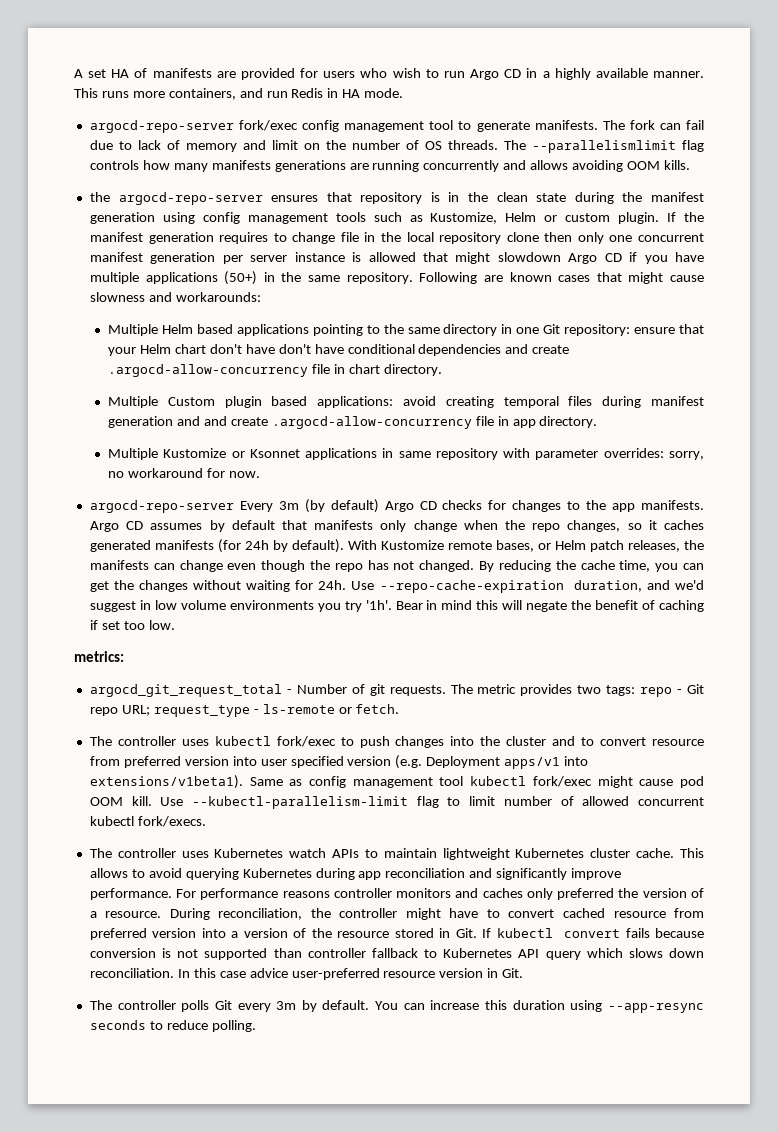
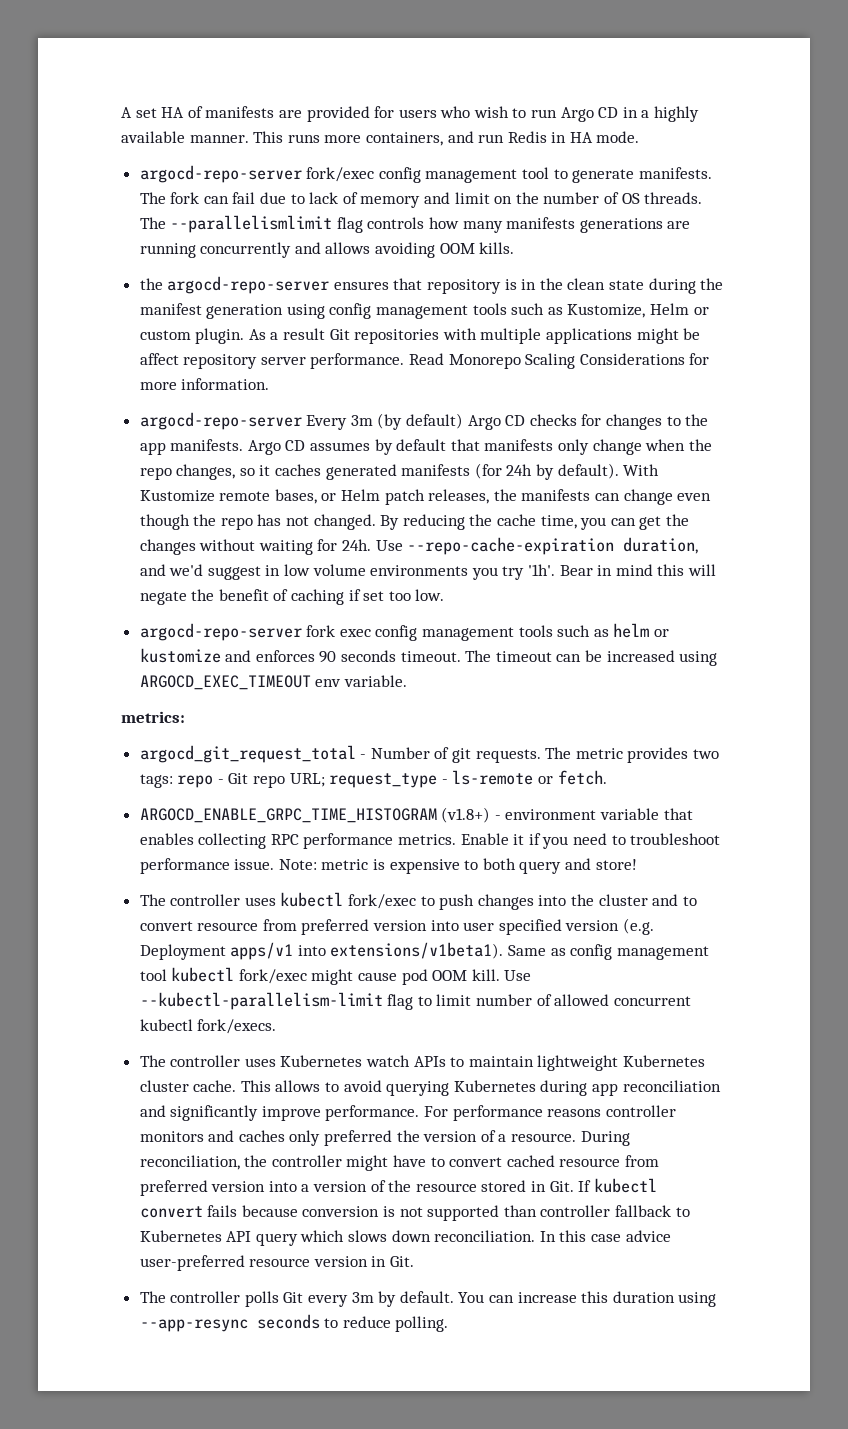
[667,212,704,222] [89,232,704,244] [89,252,704,264] [89,271,704,285] [89,292,261,302] [108,324,704,336] [108,344,570,356] [108,364,442,377] [108,396,705,408] [108,416,598,429] [108,448,704,460] [108,468,260,478] If the manifest generation requires to change file in the local repository clone then only one concurrent manifest generation per server instance is allowed that might slowdown Argo CD if you have multiple applications (50+) in the same repository. Following are known cases that might cause slowness and workarounds: // Multiple Helm based applications pointing to the same directory in one Git repository: ensure that your Helm chart don't have don't have conditional dependencies and create .argocd-allow-concurrency file in chart directory. // Multiple Custom plugin based applications: avoid creating temporal files during manifest generation and and create .argocd-allow-concurrency file in app directory. // Multiple Kustomize or Ksonnet applications in same repository with parameter overrides: sorry, no workaround for now. -> [248,328,701,344] [139,353,710,369] [139,378,270,390] As a result Git repositories with multiple applications might be affect repository server performance. Read Monorepo Scaling Considerations for more information.
(175, 625) none -> [139,623,670,641] [139,648,718,666] [139,675,407,690] // argocd-repo-server fork exec config management tools such as helm or kustomize and enforces 90 seconds timeout. The timeout can be increased using ARGOCD_EXEC_TIMEOUT env variable.
(400, 709) none -> [139,807,693,823] [139,833,721,849] [139,858,637,874] // ARGOCD_ENABLE_GRPC_TIME_HISTOGRAM (v1.8+) - environment variable that enables collecting RPC performance metrics. Enable it if you need to troubleshoot performance issue. Note: metric is expensive to both query and store!

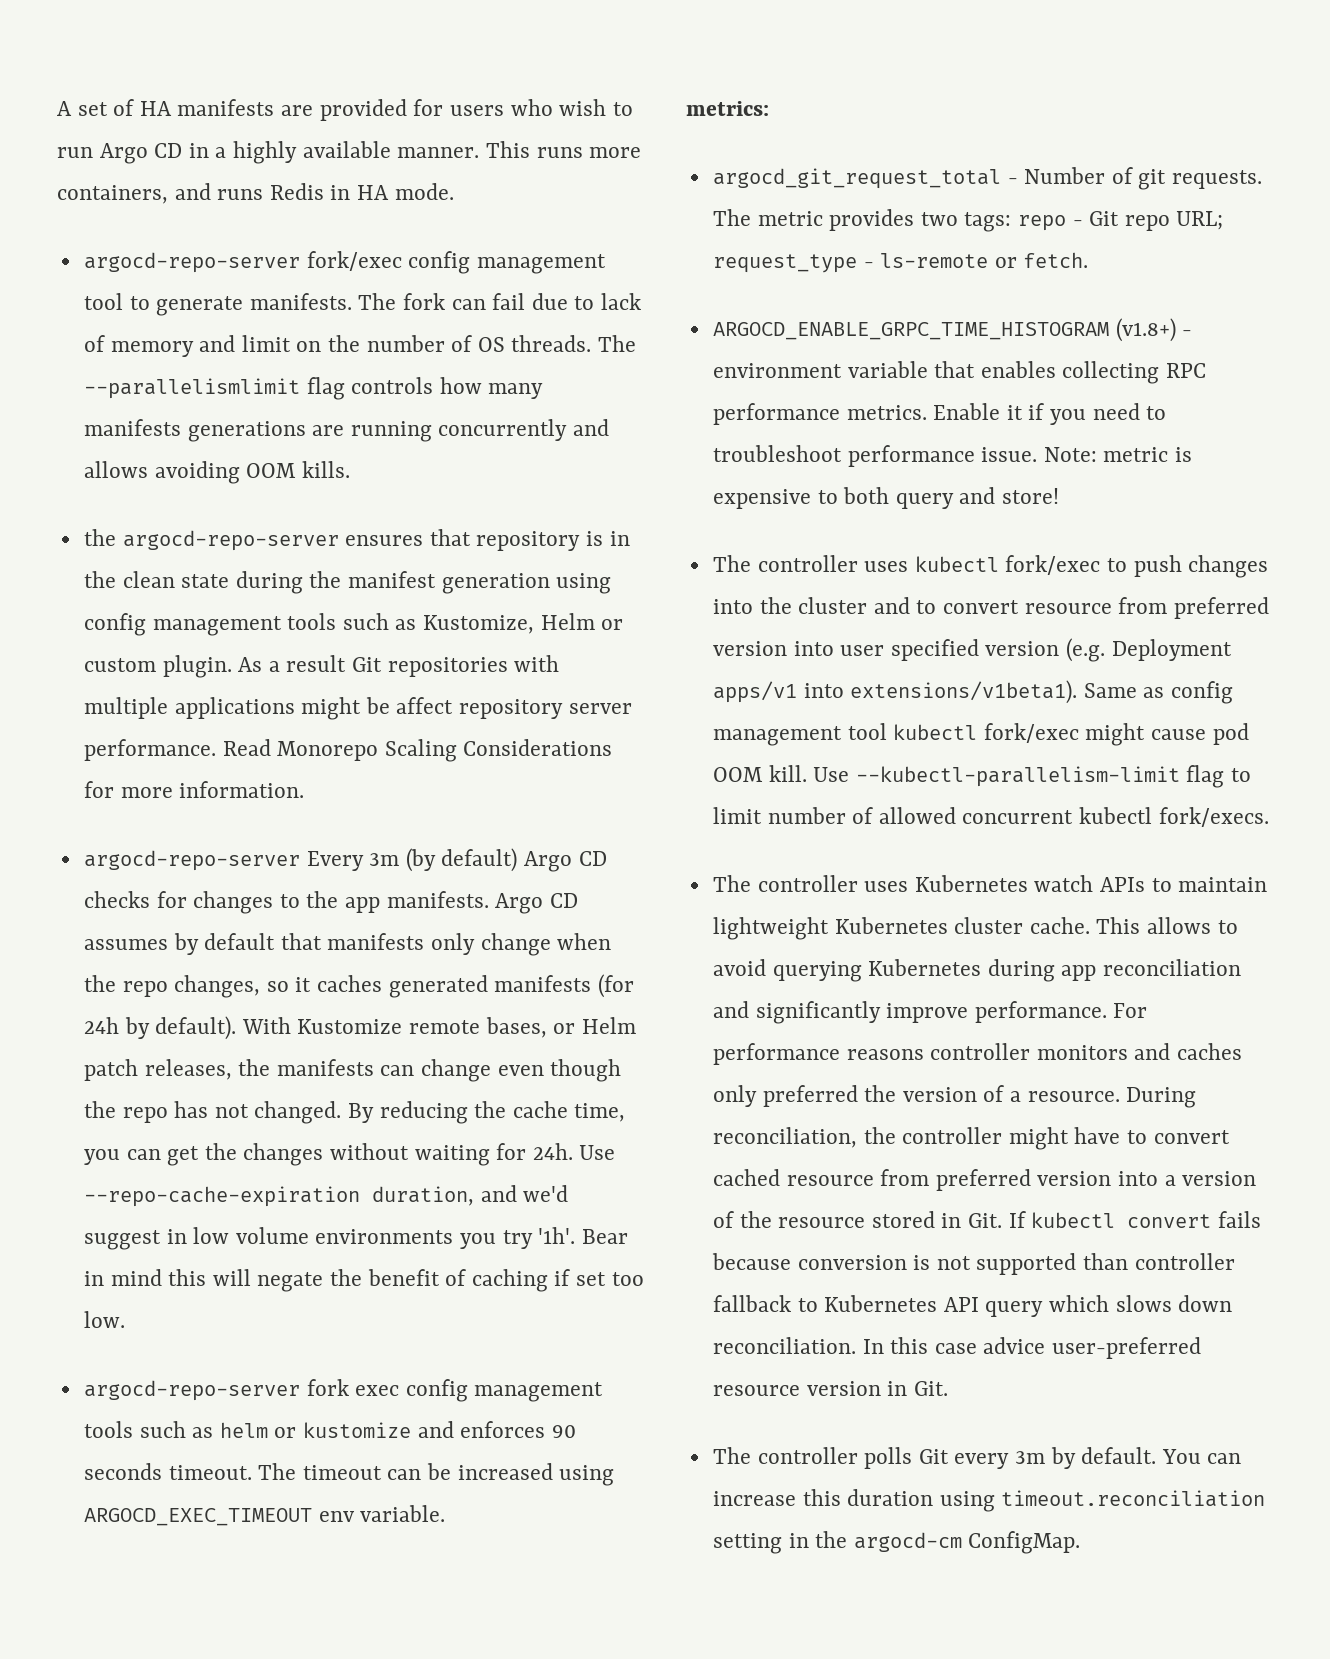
[161,106,203,118] HA of -> [113,99,172,116] of HA
[478,134,505,143] run -> [217,189,264,200] runs
[139,1314,449,1332] --app-resync seconds to reduce polling. -> [1001,1490,1266,1507] [712,1531,1081,1554] timeout.reconciliation setting in the argocd-cm ConfigMap.

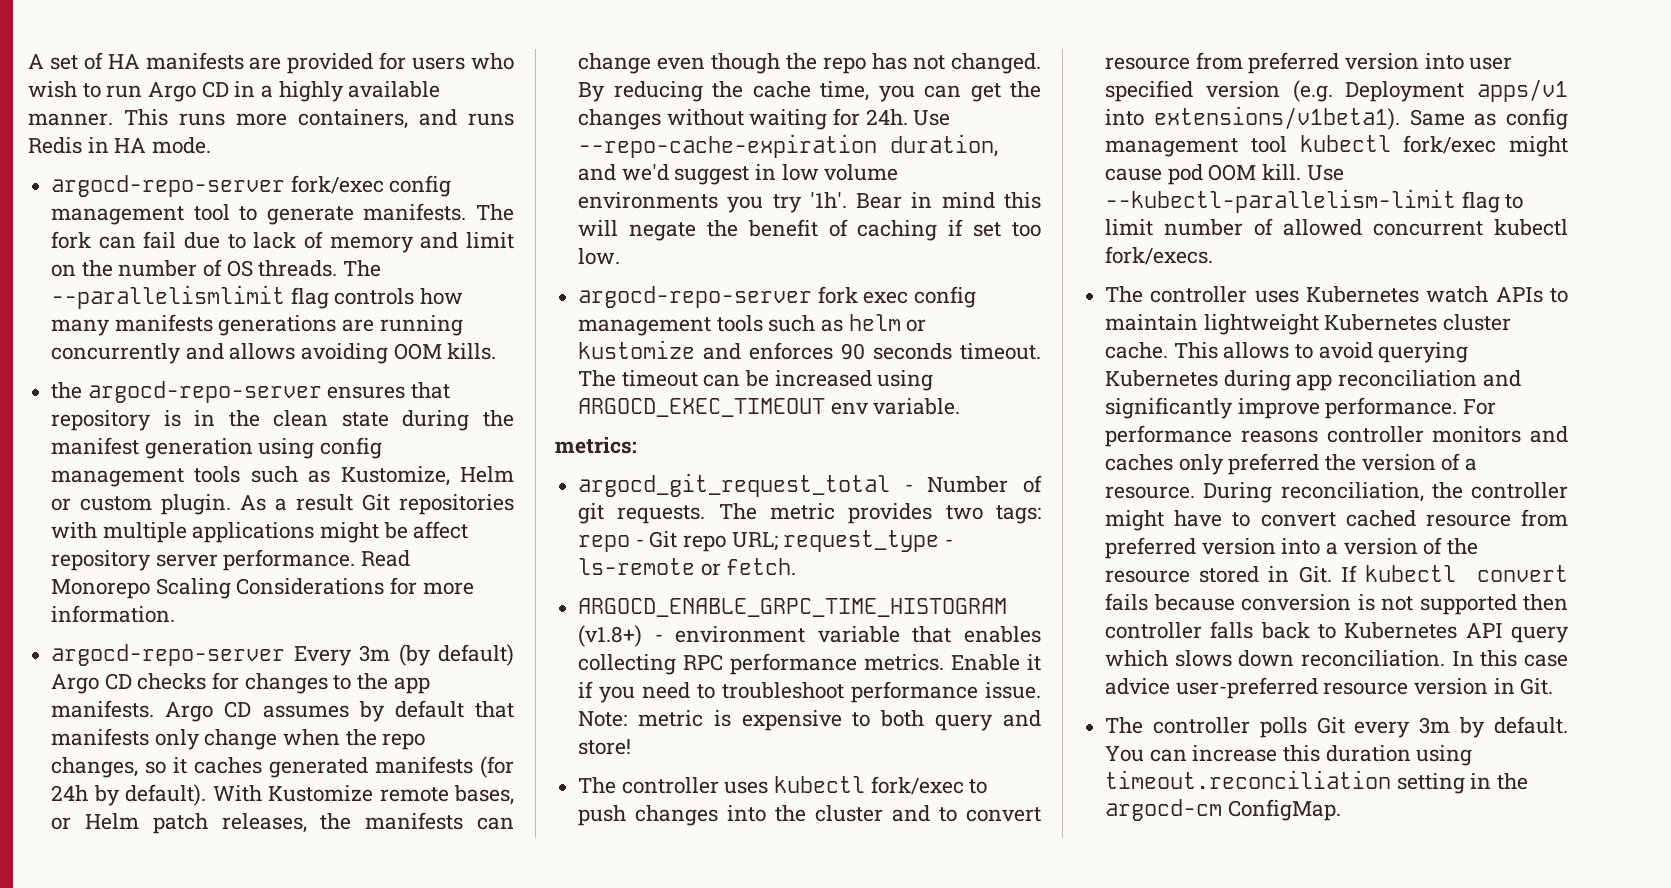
[1083,1253,1235,1270] [712,1295,791,1312] than controller fallback -> [1523,594,1568,611] [1105,621,1310,639] then controller falls back

